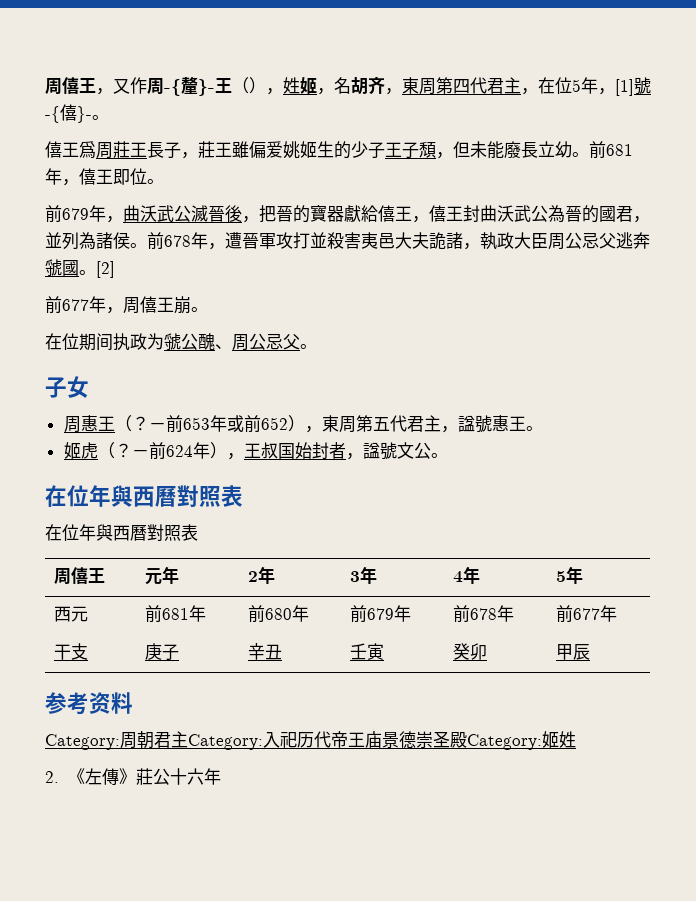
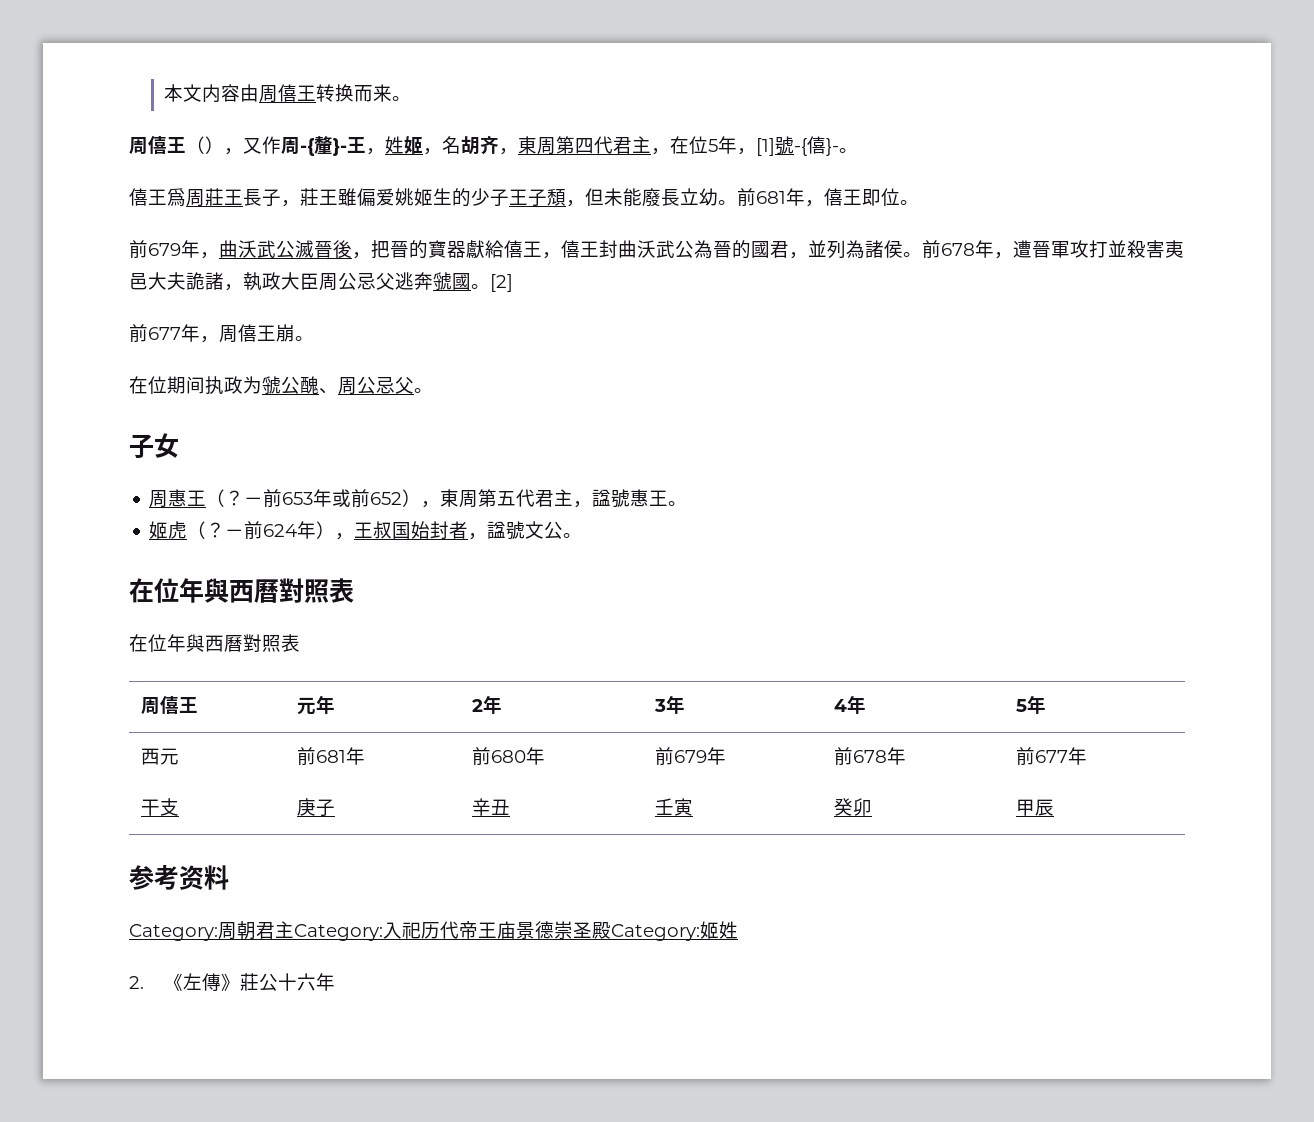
[45,77,96,94] 周僖王 -> [164,84,412,103] [129,136,224,155] 本文内容由周僖王转换而来。 // 周僖王（）
[232,77,266,94] （） -> (366, 145) none

